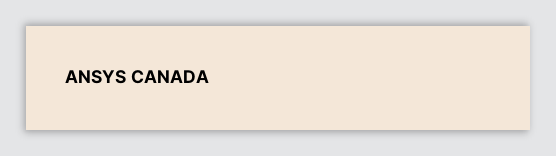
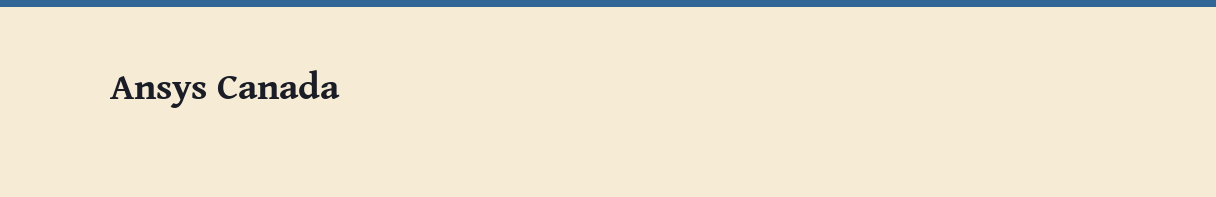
[65,70,209,84] ANSYS CANADA -> [110,70,341,108] Ansys Canada

